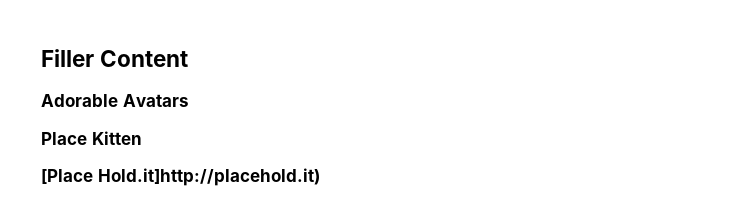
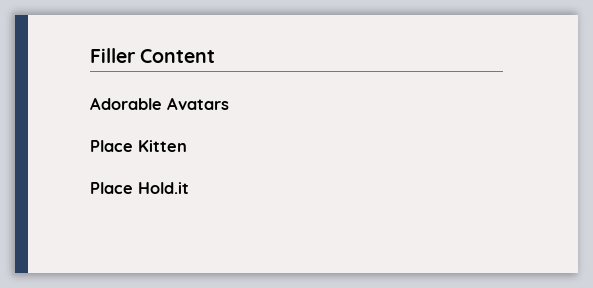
[41,168,320,186] [Place Hold.it]http://placehold.it) -> [90,182,189,194] Place Hold.it

